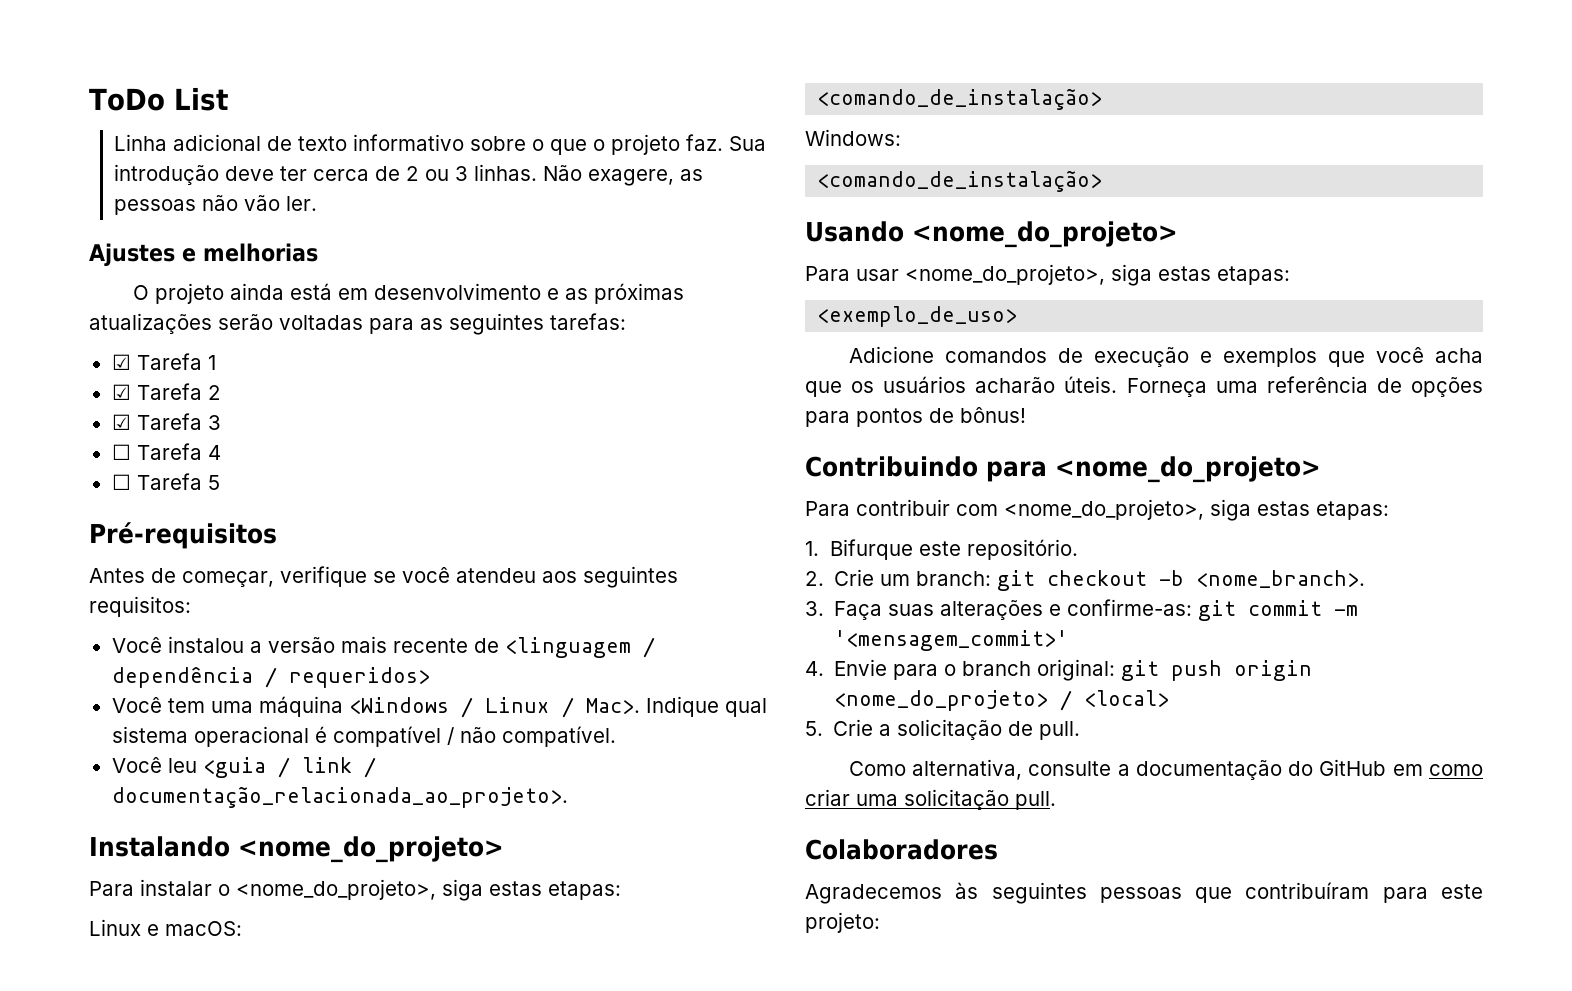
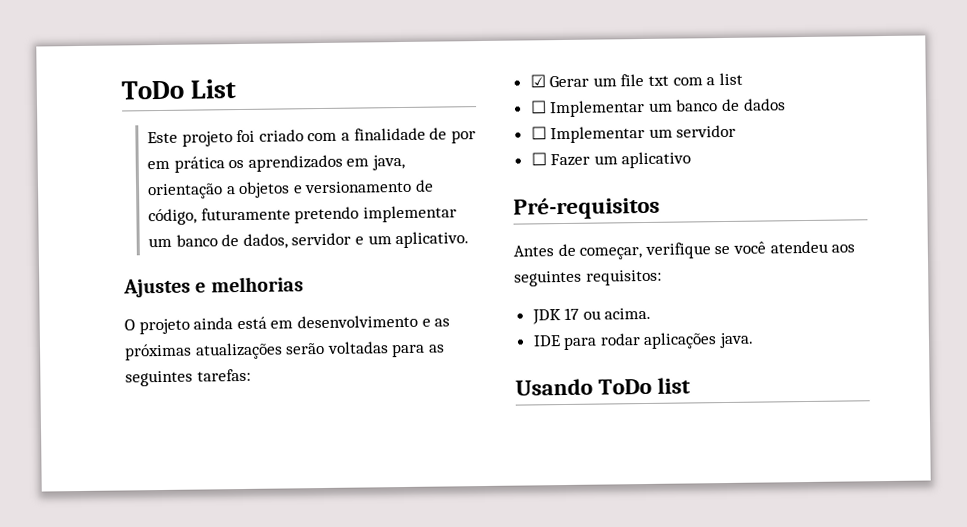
[114,134,767,155] [114,164,704,186] [114,195,318,215] Linha adicional de texto informativo sobre o que o projeto faz. Sua introdução deve ter cerca de 2 ou 3 linhas. Não exagere, as pessoas não vão ler. -> [147,127,476,147] [147,154,406,173] [147,179,435,200] [148,205,457,226] [148,231,470,249] Este projeto foi criado com a finalidade de por em prática os aprendizados em java, orientação a objetos e versionamento de código, futuramente pretendo implementar um banco de dados, servidor e um aplicativo.
[136,353,216,370] [111,383,221,400] [111,413,221,430] [111,443,221,460] [111,473,220,490] Tarefa 1 // ☑ Tarefa 2 // ☑ Tarefa 3 // ☐ Tarefa 4 // ☐ Tarefa 5 -> [549,72,743,88] [529,98,786,118] [530,124,737,144] [530,151,692,169] Gerar um file txt com a list // ☐ Implementar um banco de dados // ☐ Implementar um servidor // ☐ Fazer um aplicativo
[111,636,655,658] [111,667,430,688] [111,696,767,718] [111,726,616,747] [111,757,376,778] [111,786,568,808] [89,836,504,863] [89,879,621,901] [89,919,242,936] [817,88,1103,110] [805,129,901,146] [817,170,1103,192] [805,221,1178,248] [805,264,1290,286] [817,306,1018,327] [848,346,1483,367] [805,376,1483,397] [805,407,1026,427] [805,456,1321,483] [805,499,1389,521] [805,539,1079,560] [805,569,1366,591] [805,599,1359,621] [834,630,1069,651] [805,659,1313,681] [834,690,1170,711] [805,719,1081,740] [848,759,1483,780] [805,789,1056,810] [805,839,998,860] [805,882,1483,904] [805,912,880,933] Você instalou a versão mais recente de <linguagem / dependência / requeridos> // Você tem uma máquina <Windows / Linux / Mac>. Indique qual sistema operacional é compatível / não compatível. // Você leu <guia / link / documentação_relacionada_ao_projeto>. // Instalando <nome_do_projeto> // Para instalar o <nome_do_projeto>, siga estas etapas: // Linux e macOS: // <comando_de_instalação> // Windows: // <comando_de_instalação> // Usando <nome_do_projeto> // Para usar <nome_do_projeto>, siga estas etapas: // <exemplo_de_uso> // Adicione comandos de execução e exemplos que você acha que os usuários acharão úteis. Forneça uma referência de opções para pontos de bônus! // Contribuindo para <nome_do_projeto> // Para contribuir com <nome_do_projeto>, siga estas etapas: // 1. Bifurque este repositório. // 2. Crie um branch: git checkout -b <nome_branch>. // 3. Faça suas alterações e confirme-as: git commit -m '<mensagem_commit>' // 4. Envie para o branch original: git push origin <nome_do_projeto> / <local> // 5. Crie a solicitação de pull. // Como alternativa, consulte a documentação do GitHub em como criar uma solicitação pull. // Colaboradores // Agradecemos às seguintes pessoas que contribuíram para este projeto: -> [531,307,652,325] [532,332,755,351] [515,377,692,396] JDK 17 ou acima. // IDE para rodar aplicações java. // Usando ToDo list

